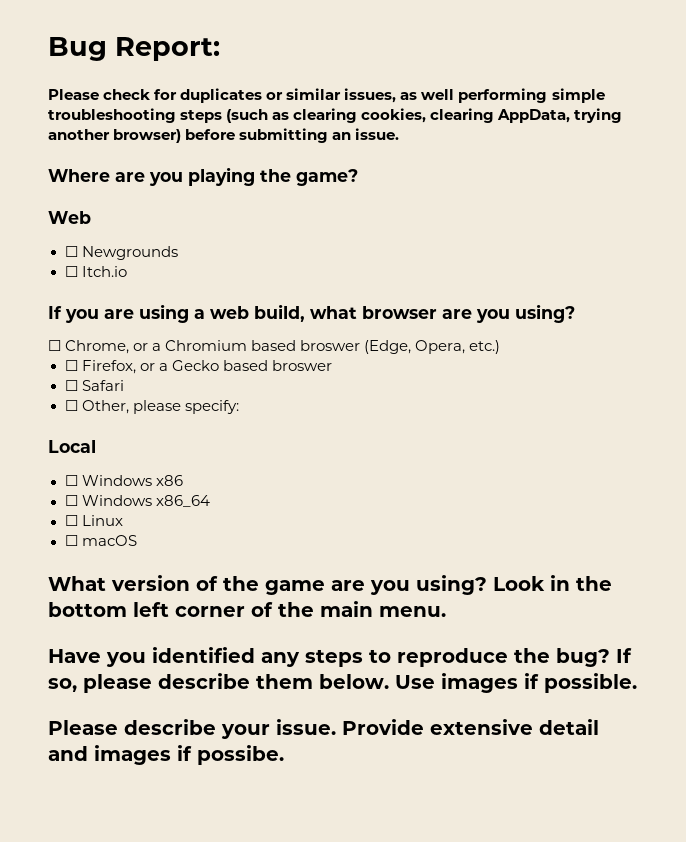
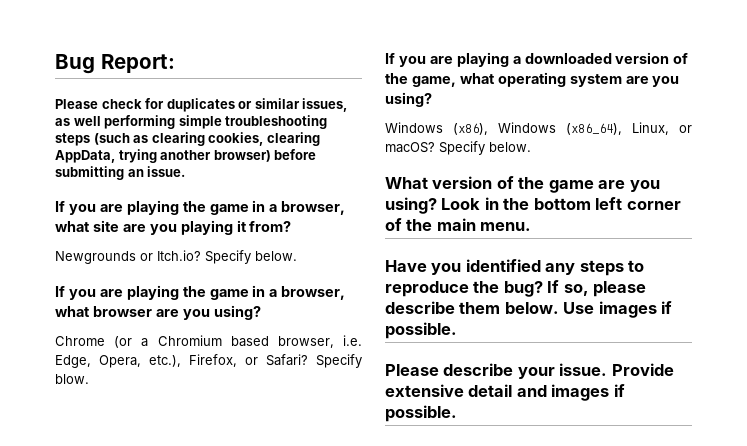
[48,167,358,186] [48,211,91,224] [64,246,178,260] [64,266,127,277] [48,304,305,323] Where are you playing the game? // Web // ☐ Newgrounds // ☐ Itch.io // If you are using a web build, -> [55,200,346,215] [55,220,292,235] [55,250,297,264] [55,285,346,300] If you are playing the game in a browser, what site are you playing it from? // Newgrounds or Itch.io? Specify below. // If you are playing the game in a browser,
[48,340,501,354] [64,360,332,374] [64,380,124,391] [64,400,239,414] [48,440,96,453] [64,475,183,486] [64,495,210,507] [64,515,123,526] [64,535,137,546] ☐ Chrome, or a Chromium based broswer (Edge, Opera, etc.) // ☐ Firefox, or a Gecko based broswer // ☐ Safari // ☐ Other, please specify: // Local // ☐ Windows x86 // ☐ Windows x86_64 // ☐ Linux // ☐ macOS -> [55,335,362,348] [55,354,362,368] [55,374,89,384] [385,52,689,67] [385,72,680,87] [385,92,432,107] [385,122,692,135] [385,141,531,155] Chrome (or a Chromium based browser, i.e. Edge, Opera, etc.), Firefox, or Safari? Specify blow. // If you are playing a downloaded version of the game, what operating system are you using? // Windows (x86), Windows (x86_64), Linux, or macOS? Specify below.
[197,745,284,765] possibe. -> [385,405,457,422] possible.

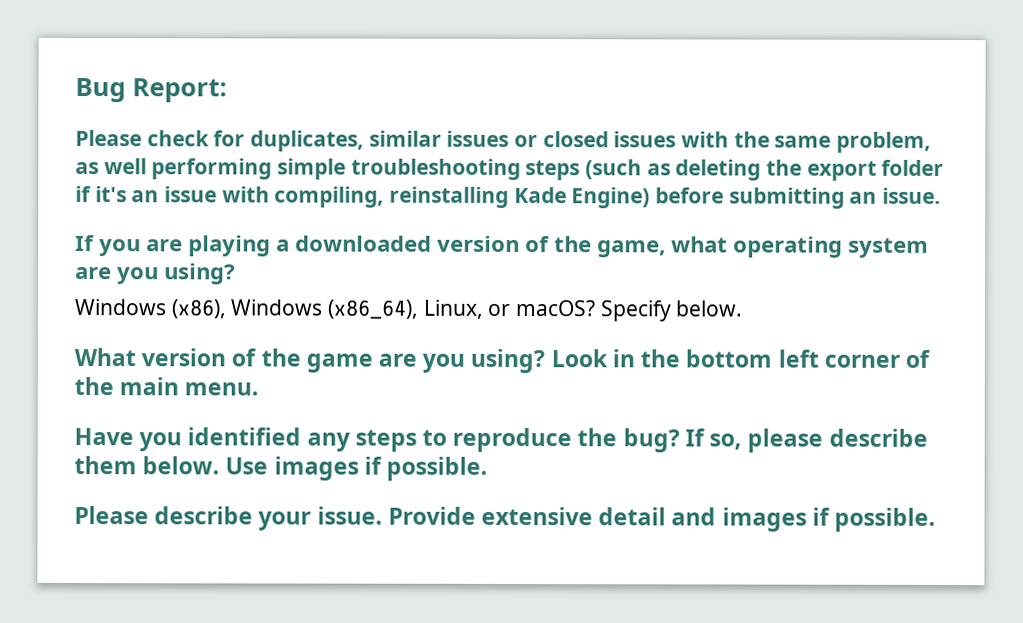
[166,98,348,112] duplicates or similar issues, -> [250,130,932,153] duplicates, similar issues or closed issues with the same problem,
[151,132,320,146] [55,149,317,163] [55,166,186,180] [55,200,346,215] [55,220,292,235] [55,250,297,264] [55,285,346,300] [55,305,261,320] [55,335,362,348] [55,354,362,368] [55,374,89,384] clearing cookies, clearing AppData, trying another browser) before submitting an issue. // If you are playing the game in a browser, what site are you playing it from? // Newgrounds or Itch.io? Specify below. // If you are playing the game in a browser, what browser are you using? // Chrome (or a Chromium based browser, i.e. Edge, Opera, etc.), Firefox, or Safari? Specify blow. -> [675,159,945,181] [75,186,942,209] deleting the export folder if it's an issue with compiling, reinstalling Kade Engine) before submitting an issue.

